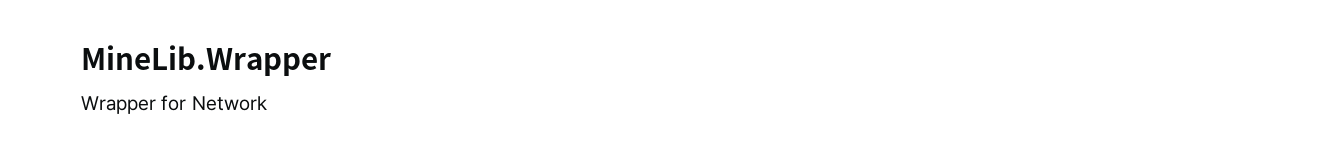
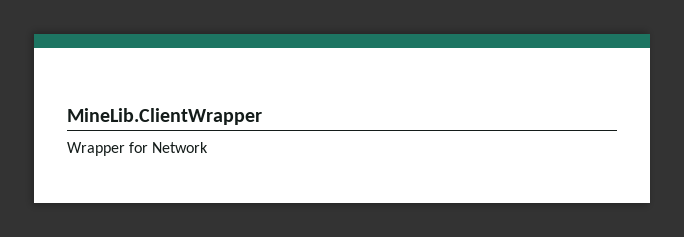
[81,45,331,76] MineLib.Wrapper -> [67,108,262,125] MineLib.ClientWrapper

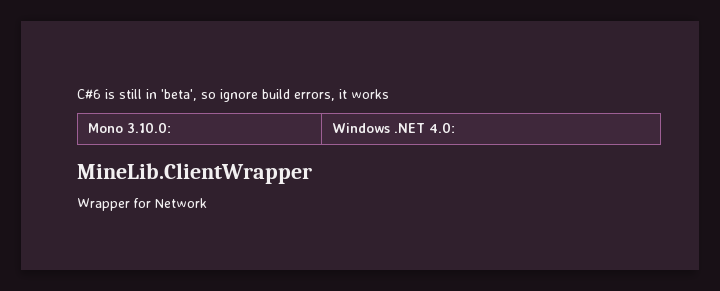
(67, 116) none -> [77,89,389,102] [87,122,171,133] [331,122,455,133] C#6 is still in 'beta', so ignore build errors, it works // Mono 3.10.0: | Windows .NET 4.0: //

